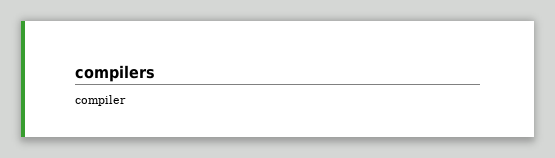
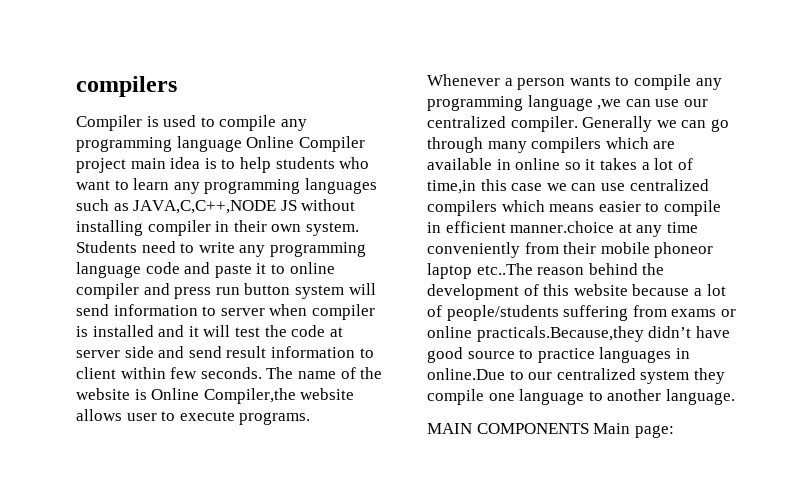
[75,95,126,106] compiler -> [76,115,307,131] [76,136,365,152] [76,157,370,173] [76,178,377,194] [76,199,356,214] [76,220,359,236] [76,241,366,257] [76,262,335,278] [76,283,376,299] [76,304,375,320] [76,325,343,337] [76,346,374,358] [76,367,383,379] [76,388,355,404] [76,409,311,425] [427,74,722,90] [427,95,708,111] [427,116,729,132] [427,137,676,153] [427,158,693,170] [427,179,709,194] [427,200,721,216] [427,221,698,237] [427,242,714,258] [427,263,665,279] [427,284,726,300] [427,305,736,321] [427,326,730,342] [427,347,690,363] [427,368,725,384] [427,389,735,405] [427,423,674,438] Compiler is used to compile any programming language Online Compiler project main idea is to help students who want to learn any programming languages such as JAVA,C,C++,NODE JS without installing compiler in their own system. Students need to write any programming language code and paste it to online compiler and press run button system will send information to server when compiler is installed and it will test the code at server side and send result information to client within few seconds. The name of the website is Online Compiler,the website allows user to execute programs. Whenever a person wants to compile any programming language ,we can use our centralized compiler. Generally we can go through many compilers which are available in online so it takes a lot of time,in this case we can use centralized compilers which means easier to compile in efficient manner.choice at any time conveniently from their mobile phoneor laptop etc..The reason behind the development of this website because a lot of people/students suffering from exams or online practicals.Because,they didn’t have good source to practice languages in online.Due to our centralized system they compile one language to another language. // MAIN COMPONENTS Main page:

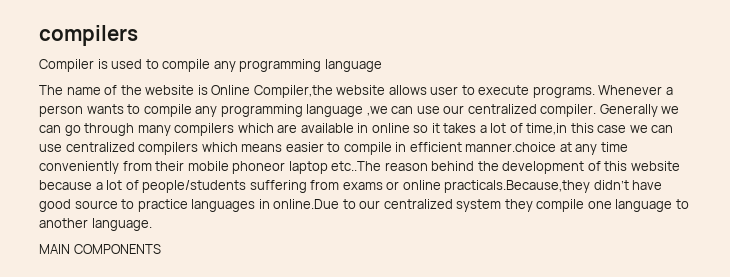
[246,136,365,152] [76,157,370,173] [76,178,377,194] [76,199,356,214] [76,220,359,236] [76,241,366,257] [76,262,335,278] [76,283,376,299] [76,304,375,320] [76,325,343,337] [76,346,374,358] [76,367,262,379] Online Compiler project main idea is to help students who want to learn any programming languages such as JAVA,C,C++,NODE JS without installing compiler in their own system. Students need to write any programming language code and paste it to online compiler and press run button system will send information to server when compiler is installed and it will test the code at server side and send result information to client within few seconds. -> (382, 65) //
[593,423,674,438] Main page: -> (161, 249) none

